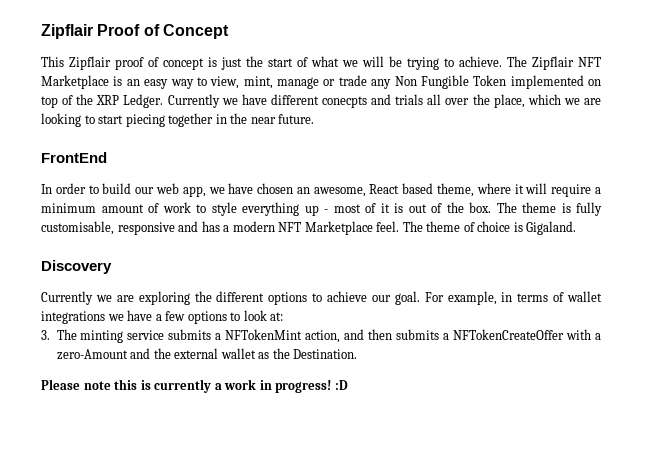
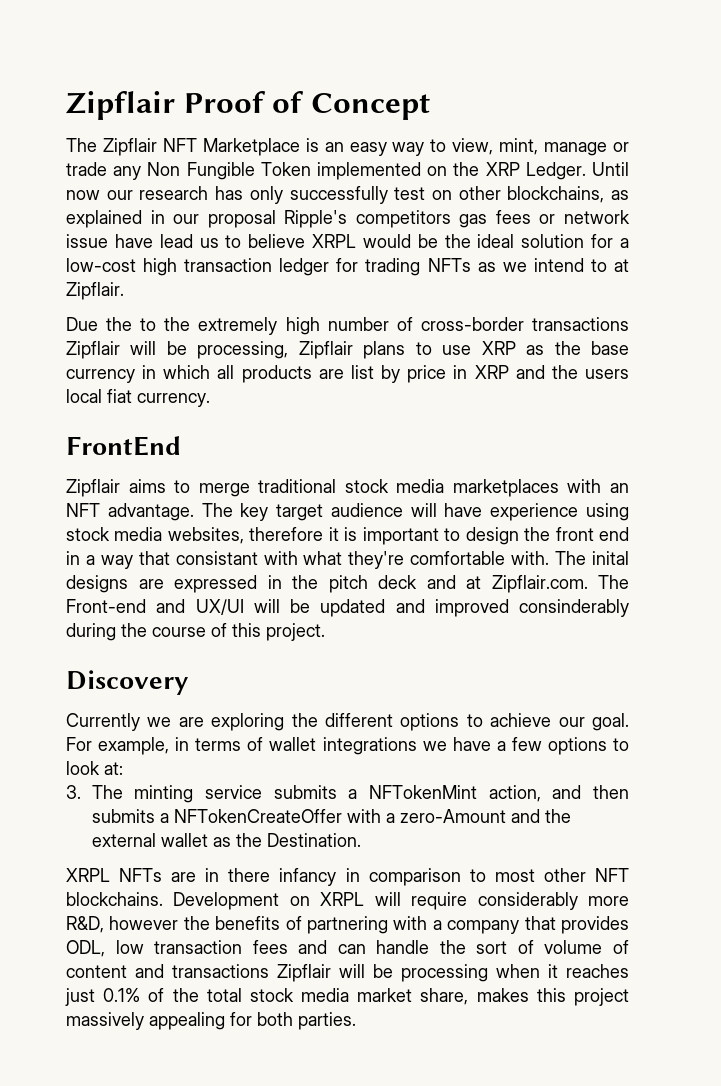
[41,56,502,70] This Zipflair proof of concept is just the start of what we will be trying to achieve. -> (430, 106) none
[41,95,74,108] top of -> (448, 171) none
[167,94,601,108] [41,113,315,127] [41,152,107,163] [41,183,601,197] [41,202,602,216] [41,221,577,235] Currently we have different conecpts and trials all over the place, which we are looking to start piecing together in the near future. // FrontEnd // In order to build our web app, we have chosen an awesome, React based theme, where it will require a minimum amount of work to style everything up - most of it is out of the box. The theme is fully customisable, responsive and has a modern NFT Marketplace feel. The theme of choice is Gigaland. -> [592,162,629,176] [66,186,629,204] [66,210,630,228] [66,234,629,248] [66,258,629,276] [66,282,124,300] [66,317,629,335] [66,341,629,359] [66,365,629,383] [66,389,210,407] [66,436,181,456] [66,479,629,497] [66,503,629,521] [66,527,629,545] [66,551,630,569] [66,575,629,593] [66,599,629,617] [66,623,325,641] Until now our research has only successfully test on other blockchains, as explained in our proposal Ripple's competitors gas fees or network issue have lead us to believe XRPL would be the ideal solution for a low-cost high transaction ledger for trading NFTs as we intend to at Zipflair. // Due the to the extremely high number of cross-border transactions Zipflair will be processing, Zipflair plans to use XRP as the base currency in which all products are list by price in XRP and the users local fiat currency. // FrontEnd // Zipflair aims to merge traditional stock media marketplaces with an NFT advantage. The key target audience will have experience using stock media websites, therefore it is important to design the front end in a way that consistant with what they're comfortable with. The inital designs are expressed in the pitch deck and at Zipflair.com. The Front-end and UX/UI will be updated and improved consinderably during the course of this project.
[41,379,348,393] Please note this is currently a work in progress! :D -> [66,868,629,886] [66,892,629,910] [66,916,629,934] [66,940,629,957] [66,964,629,982] [65,988,629,1006] [66,1012,356,1030] XRPL NFTs are in there infancy in comparison to most other NFT blockchains. Development on XRPL will require considerably more R&D, however the benefits of partnering with a company that provides ODL, low transaction fees and can handle the sort of volume of content and transactions Zipflair will be processing when it reaches just 0.1% of the total stock media market share, makes this project massively appealing for both parties.

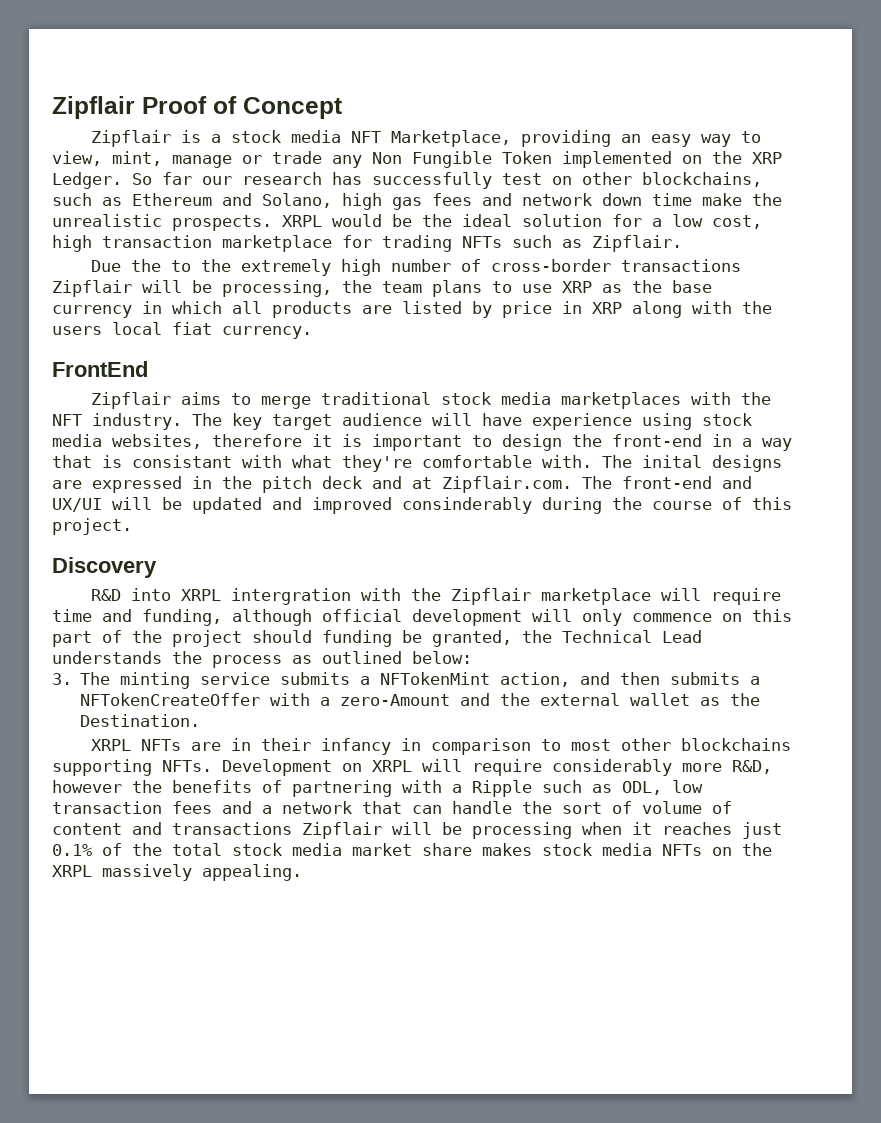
[66,138,319,156] The Zipflair NFT Marketplace is -> [90,130,611,147] Zipflair is a stock media NFT Marketplace, providing
[592,162,629,176] [66,190,100,200] Until now -> [132,172,192,185] So far
[249,186,283,204] only -> (362, 178) none
[611,190,629,200] [66,210,630,228] [66,234,306,248] as explained in our proposal Ripple's competitors gas fees or network issue have lead us to believe -> [52,193,782,210] [52,214,272,231] such as Ethereum and Solano, high gas fees and network down time make the unrealistic prospects.
[66,258,136,272] low-cost -> [672,214,762,229] low cost,
[279,258,330,276] ledger -> [222,235,332,252] marketplace
[477,258,629,272] as we intend to at -> [512,235,582,248] such as
[298,341,353,359] Zipflair -> [342,280,422,293] the team
[350,365,374,379] list -> [402,301,462,314] listed
[515,365,545,379] and -> [632,301,732,318] along with
[609,483,629,493] [66,503,194,521] an NFT advantage. -> [740,392,771,405] [52,413,182,430] the NFT industry.
[555,527,629,541] front end -> [612,434,702,447] front-end
(170, 558) none -> [102,455,122,468] is
[66,599,146,613] Front-end -> [622,476,712,489] front-end
[66,713,629,731] [66,737,629,755] [66,761,123,775] Currently we are exploring the different options to achieve our goal. For example, in terms of wallet integrations we have a few options to look at: -> [90,588,781,605] [52,609,792,626] [52,630,702,647] [52,651,472,668] R&D into XRPL intergration with the Zipflair marketplace will require time and funding, although official development will only commence on this part of the project should funding be granted, the Technical Lead understands the process as outlined below:
[228,868,271,882] there -> [260,738,311,751] their
[594,868,629,882] [66,892,163,906] NFT blockchains. -> [680,738,791,751] [52,759,212,776] blockchains supporting NFTs.
[447,916,629,934] company that provides -> [472,780,612,797] Ripple such as
(328, 947) none -> [262,801,402,814] a network that
[420,988,629,1006] [66,1012,356,1030] share, makes this project massively appealing for both parties. -> [422,843,772,856] [52,864,302,881] share makes stock media NFTs on the XRPL massively appealing.

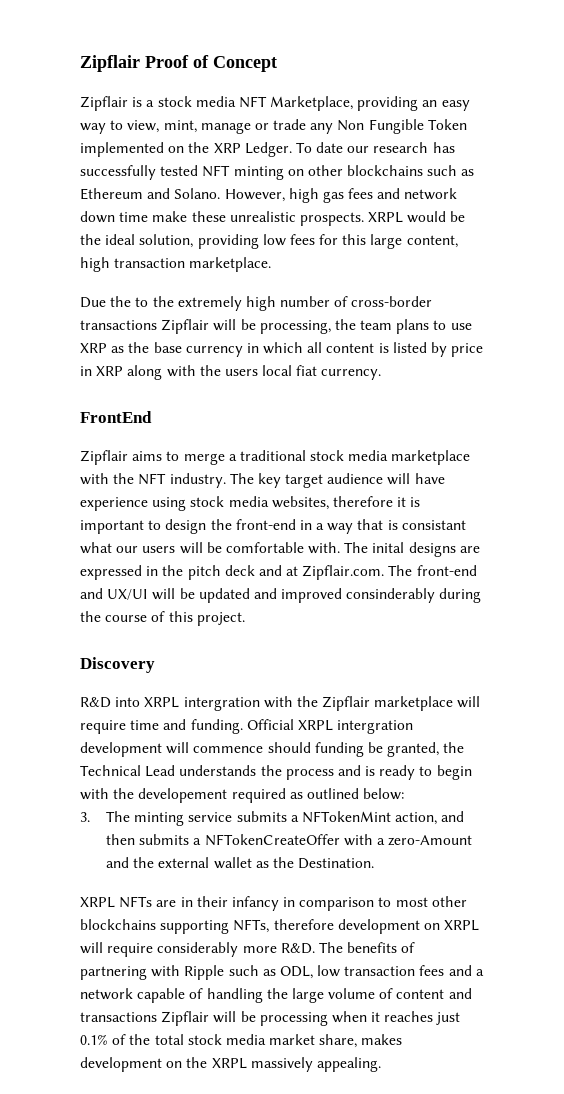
[132,172,192,185] So far -> [295,142,344,153] To date
[502,173,542,185] test -> [160,165,284,180] tested NFT minting
[642,172,762,187] blockchains, -> [347,165,424,176] blockchains
[262,193,332,208] Solano, -> [174,188,285,202] Solano. However,
[752,193,782,206] the -> [191,211,226,222] these
[522,214,762,229] [52,235,682,252] solution for a low cost, high transaction marketplace for trading NFTs such as Zipflair. -> [139,234,458,249] [80,257,272,272] solution, providing low fees for this large content, high transaction marketplace.
[272,301,392,318] products are -> [326,343,389,353] content is
(311, 402) none -> [228,454,237,461] a
[560,392,681,409] marketplaces -> [391,450,471,465] marketplace
[242,455,412,472] with what they're -> [80,542,222,554] what our users will be
[142,609,792,626] [52,630,242,647] funding, although official development will only commence on this part of the project -> [190,719,414,734] [80,742,264,757] funding. Official XRPL intergration development will commence
(282, 661) none -> [337,765,472,780] [80,788,286,803] and is ready to begin with the developement required
[162,759,332,776] NFTs. Development -> [233,919,420,934] NFTs, therefore development
[732,760,772,774] [52,780,162,793] R&D, however the -> [280,942,343,954] R&D. The
[452,784,462,793] a -> (181, 971) none
[362,801,632,814] that can handle the sort of -> [137,988,324,1003] capable of handling the large
[422,843,702,856] share makes stock media NFTs -> [319,1034,403,1048] [80,1057,162,1072] share, makes development

